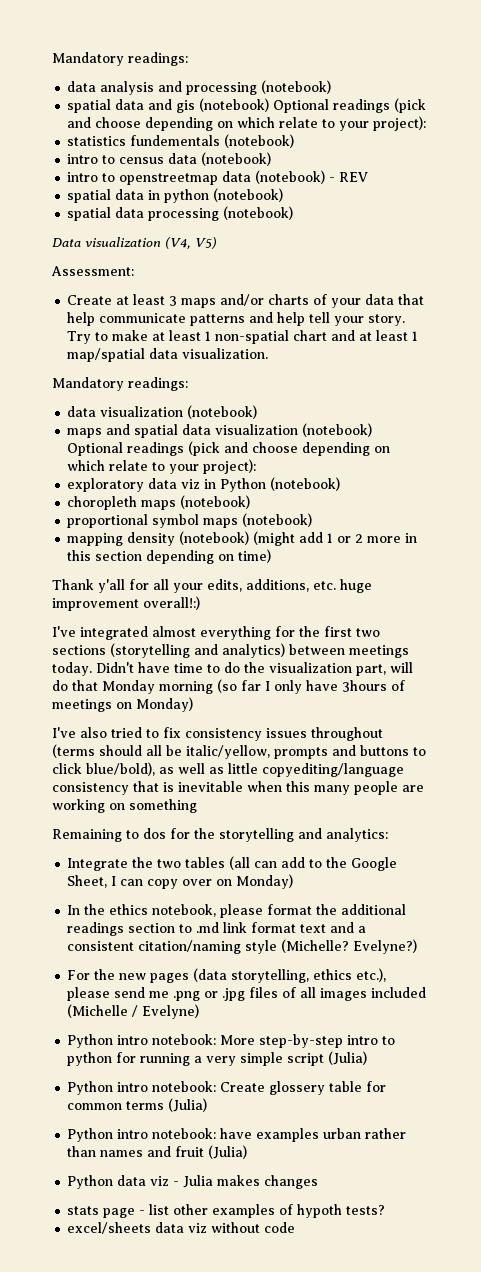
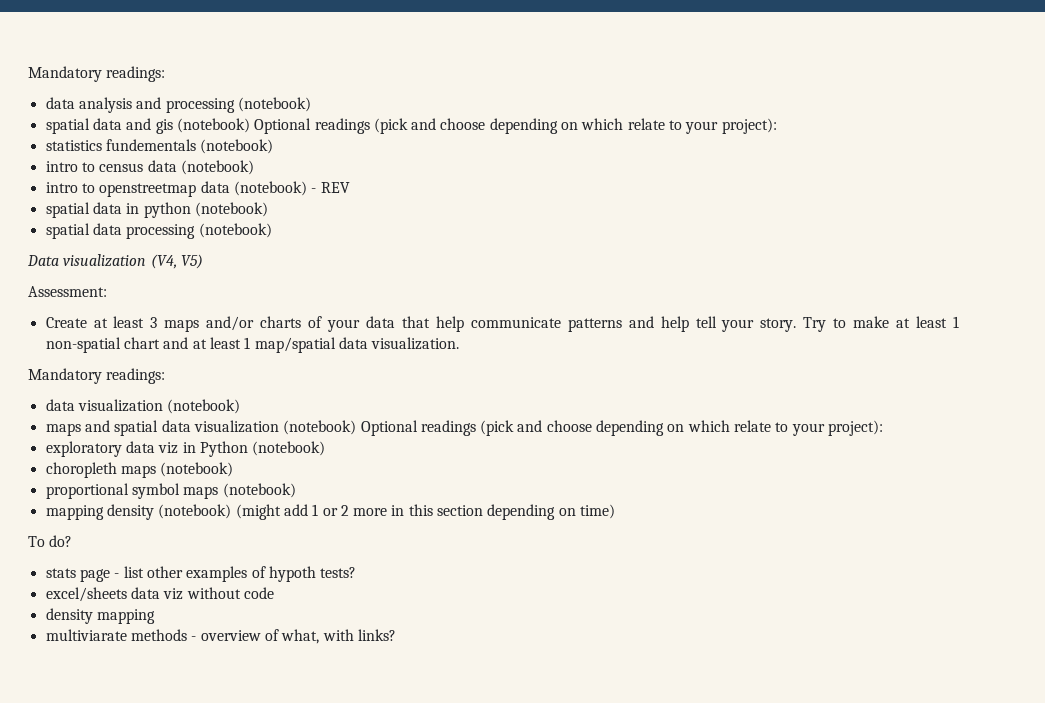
[52,579,372,593] [52,596,200,611] [52,626,380,640] [52,643,409,658] [52,662,413,676] [52,679,405,694] [52,697,193,712] [52,727,383,741] [52,744,426,759] [52,762,404,777] [52,781,424,795] [52,799,197,813] [52,828,388,842] [67,856,398,871] [67,874,294,889] [67,904,407,918] [67,922,367,936] [67,939,418,954] [67,968,387,983] [67,987,427,1001] [67,1004,200,1019] [67,1034,396,1048] [67,1051,368,1066] [67,1081,387,1095] [67,1098,208,1112] [67,1128,407,1142] [67,1145,248,1159] [67,1175,319,1189] Thank y'all for all your edits, additions, etc. huge improvement overall!:) // I've integrated almost everything for the first two sections (storytelling and analytics) between meetings today. Didn't have time to do the visualization part, will do that Monday morning (so far I only have 3hours of meetings on Monday) // I've also tried to fix consistency issues throughout (terms should all be italic/yellow, prompts and buttons to click blue/bold), as well as little copyediting/language consistency that is inevitable when this many people are working on something // Remaining to dos for the storytelling and analytics: // Integrate the two tables (all can add to the Google Sheet, I can copy over on Monday) // In the ethics notebook, please format the additional readings section to .md link format text and a consistent citation/naming style (Michelle? Evelyne?) // For the new pages (data storytelling, ethics etc.), please send me .png or .jpg files of all images included (Michelle / Evelyne) // Python intro notebook: More step-by-step intro to python for running a very simple script (Julia) // Python intro notebook: Create glossery table for common terms (Julia) // Python intro notebook: have examples urban rather than names and fruit (Julia) // Python data viz - Julia makes changes -> [28,535,73,547] To do?
(296, 1227) none -> [45,608,155,624] [45,629,396,644] // density mapping // multiviarate methods - overview of what, with links?

